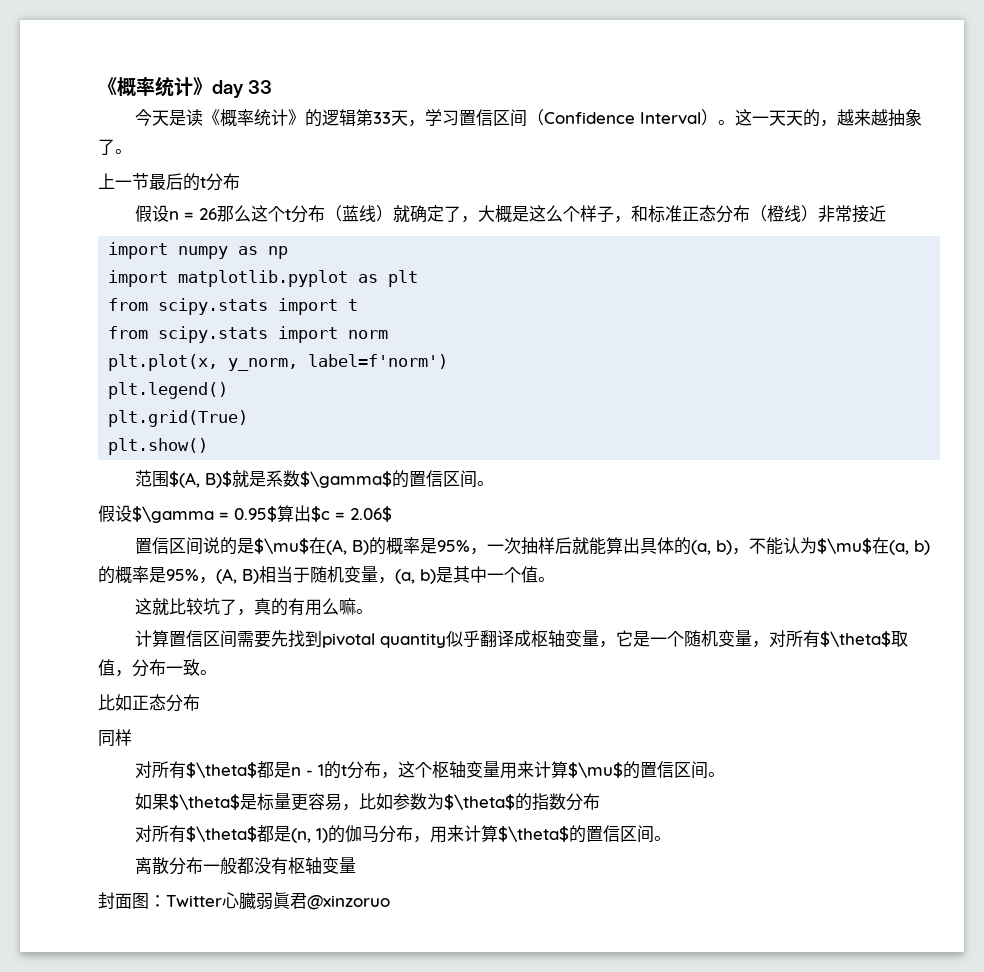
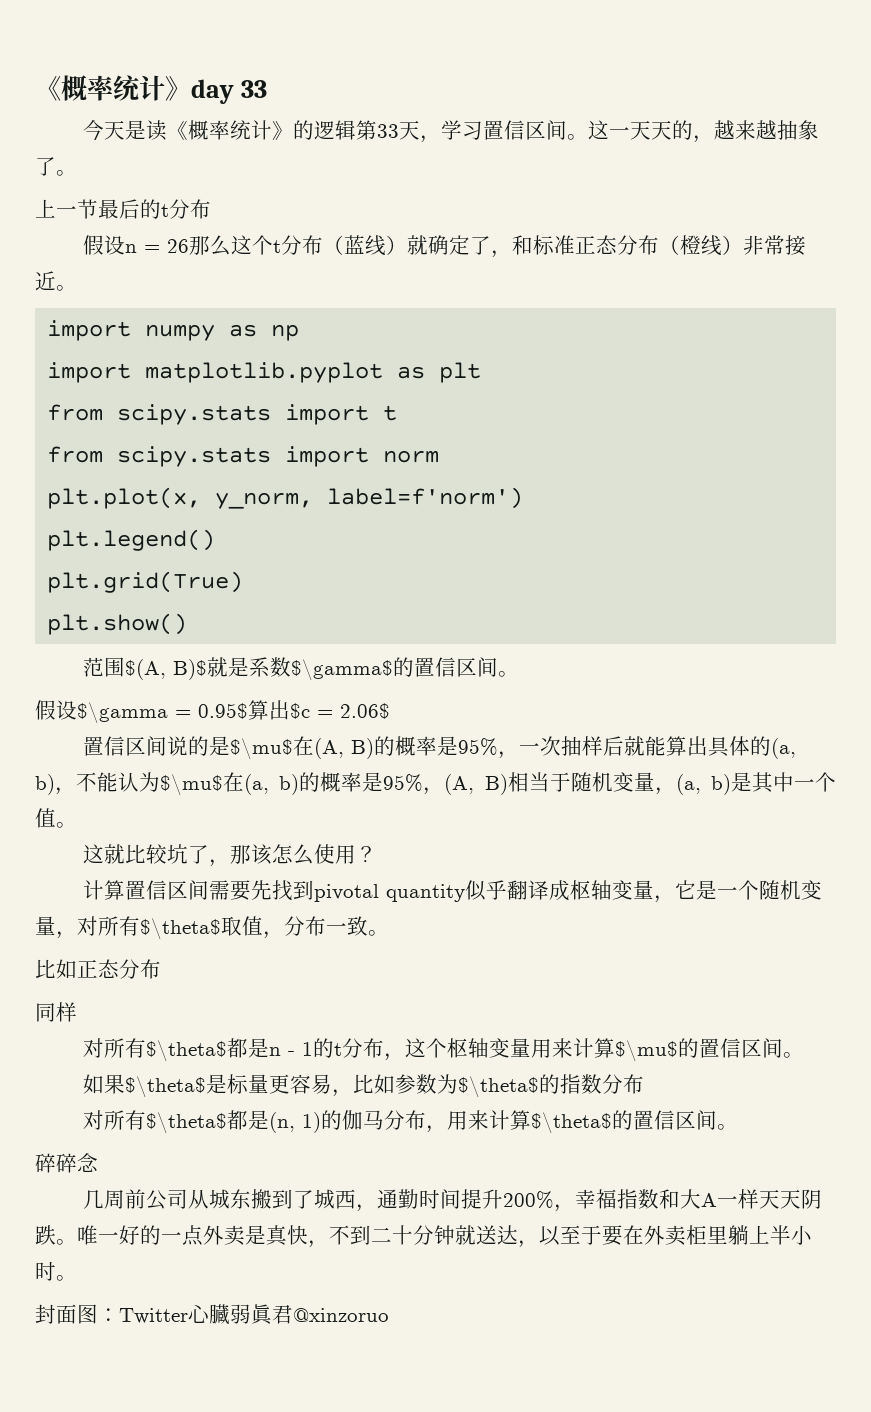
[527,109,719,126] （Confidence Interval） -> (567, 130) none
[478,205,632,223] 大概是这么个样子， -> (512, 254) none
(887, 213) none -> [56,285,77,291] 。
[254,598,374,616] 真的有用么嘛。 -> [229,844,377,865] 那该怎么使用？
[135,857,357,875] 离散分布一般都没有枢轴变量 -> [35,1153,98,1173] [82,1189,822,1212] [35,1225,812,1248] [35,1261,77,1281] 碎碎念 // 几周前公司从城东搬到了城西，通勤时间提升200%，幸福指数和大A一样天天阴跌。唯一好的一点外卖是真快，不到二十分钟就送达，以至于要在外卖柜里躺上半小时。

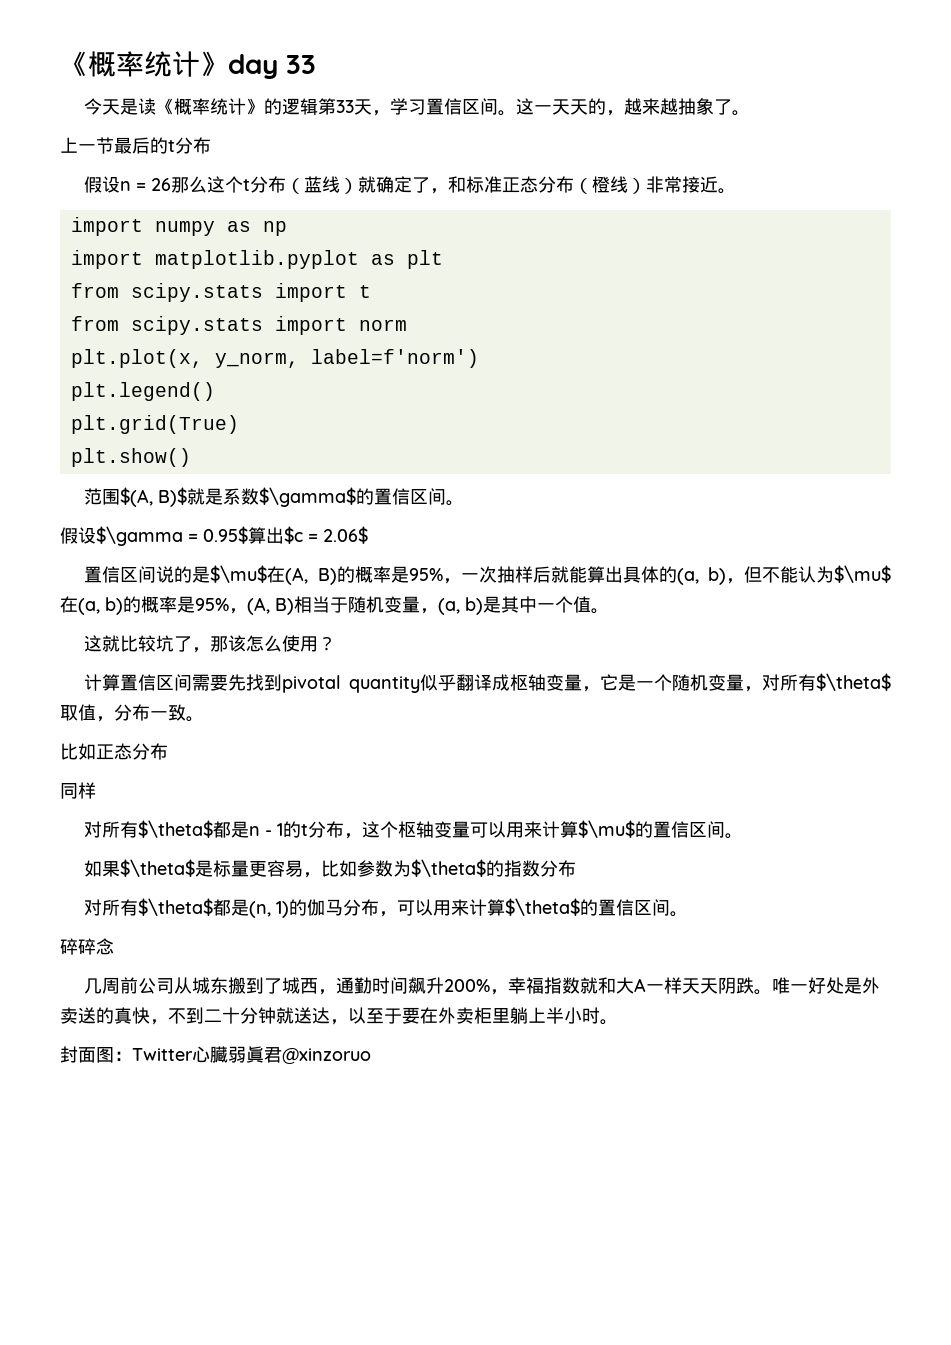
(76, 791) none -> [744,566,762,583] 但
(531, 1047) none -> [470,821,507,838] 可以
(447, 1129) none -> [397,899,434,916] 可以
[460,1189,482,1209] 提 -> [408,977,427,994] 飙
(659, 1199) none -> [580,977,599,994] 就
[140,1225,266,1246] 的一点外卖是 -> [826,977,881,994] [60,1007,114,1024] 处是外卖送的

